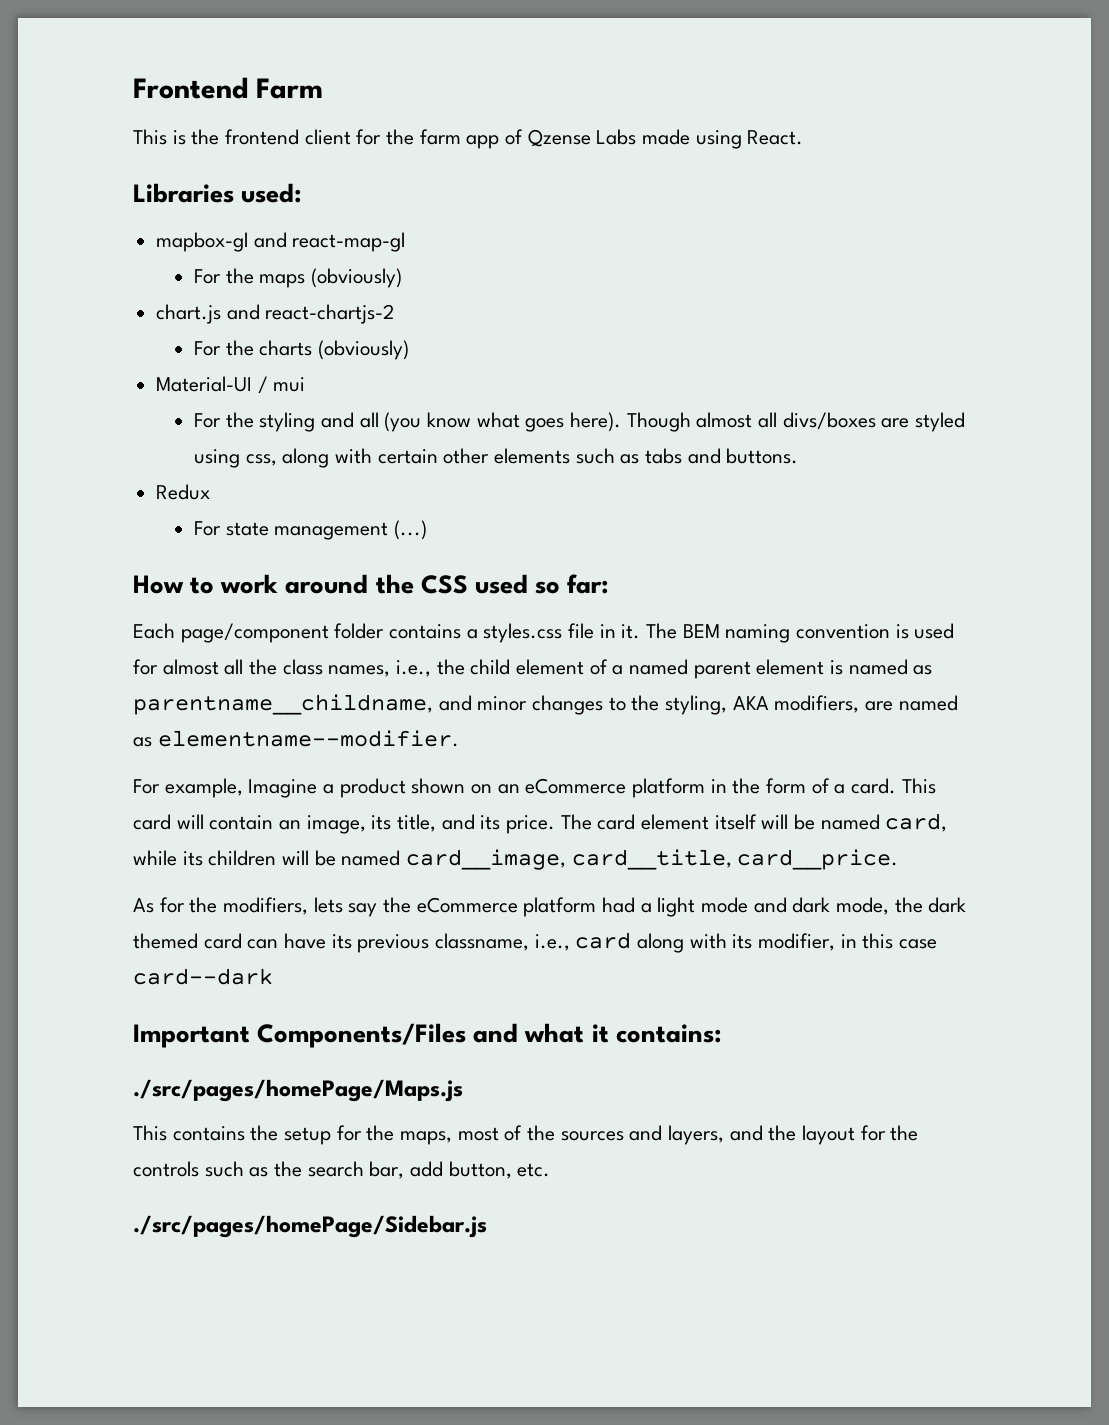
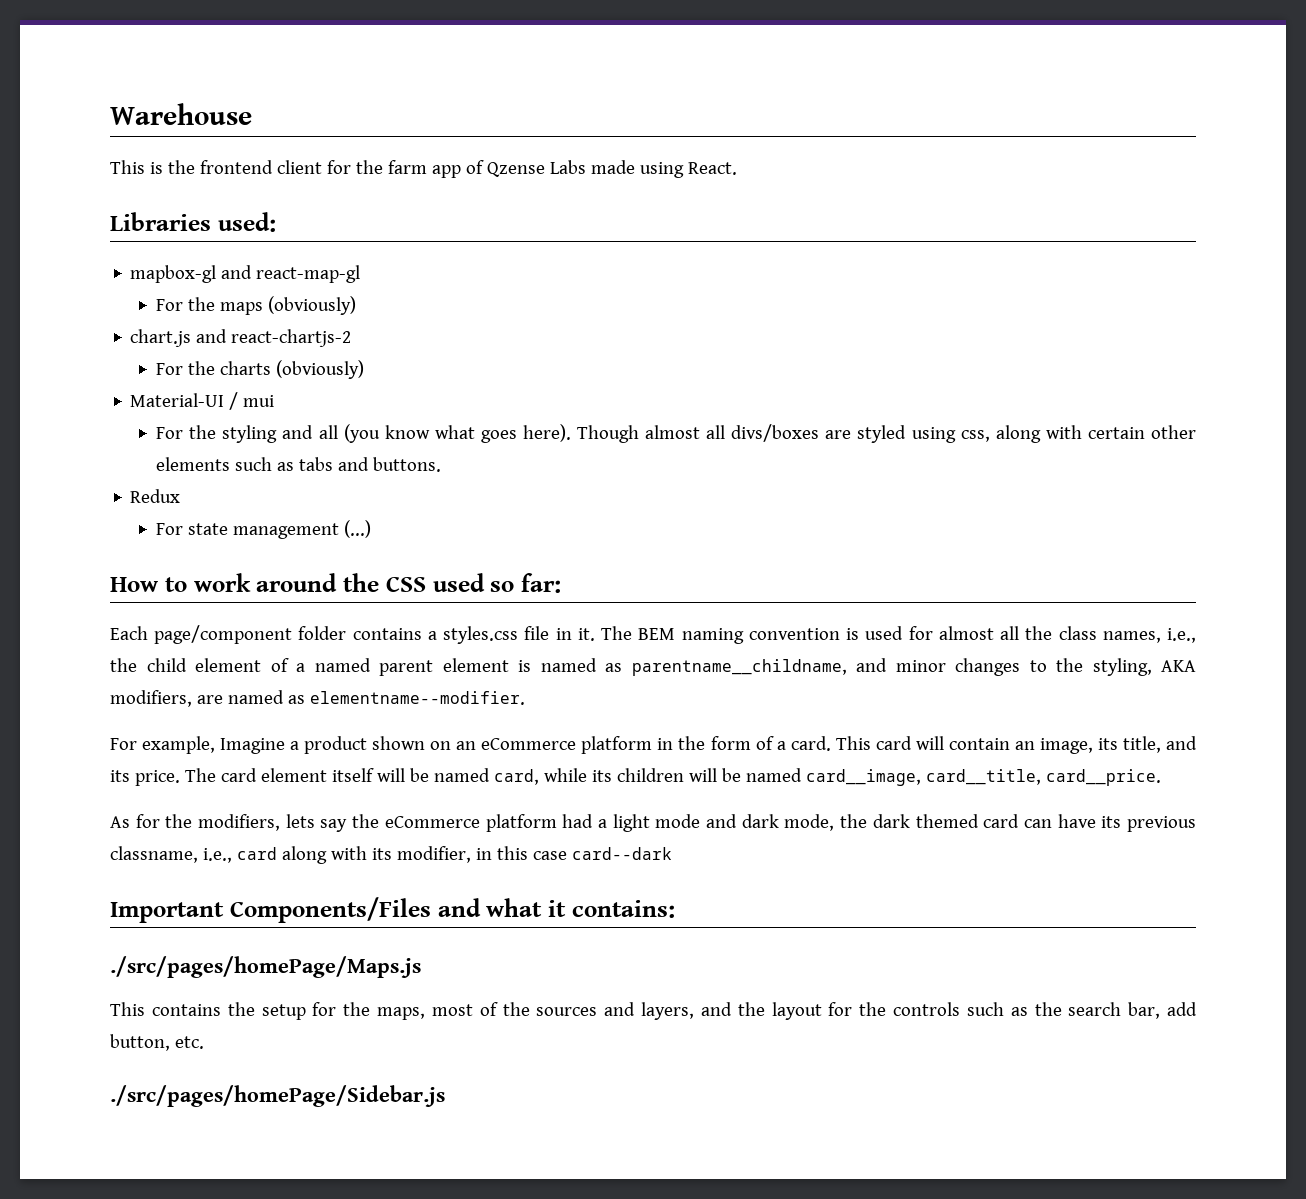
[133,77,323,99] Frontend Farm -> [110,103,252,125] Warehouse

